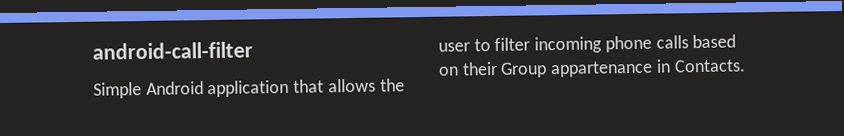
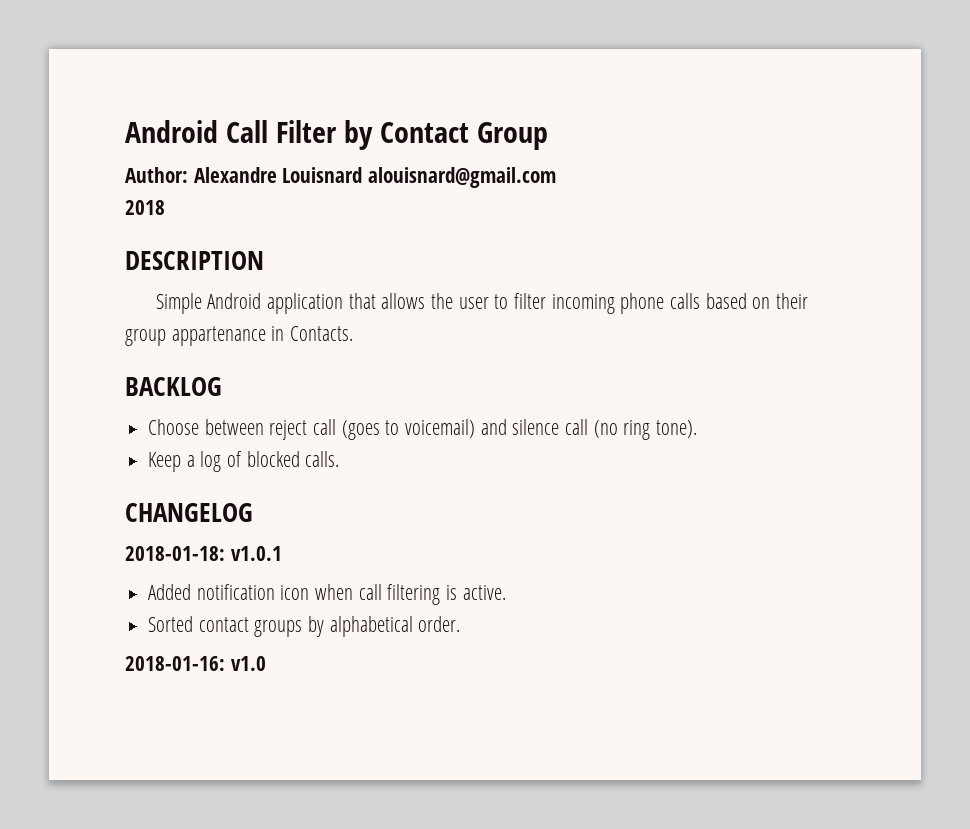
[92,41,253,60] android-call-filter -> [125,120,548,150] [125,167,557,188] [125,200,165,215] [125,251,264,270] Android Call Filter by Contact Group // Author: Alexandre Louisnard alouisnard@gmail.com // 2018 // DESCRIPTION
[500,62,548,78] Group -> [125,329,166,346] group
(746, 66) none -> [125,377,222,396] [148,419,698,440] [148,451,340,472] [125,503,253,522] [125,546,282,561] [148,584,506,605] [148,616,461,637] [125,656,266,671] // BACKLOG // Choose between reject call (goes to voicemail) and silence call (no ring tone). // Keep a log of blocked calls. // CHANGELOG // 2018-01-18: v1.0.1 // Added notification icon when call filtering is active. // Sorted contact groups by alphabetical order. // 2018-01-16: v1.0

